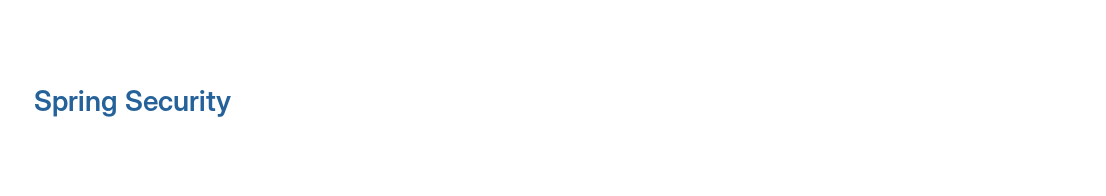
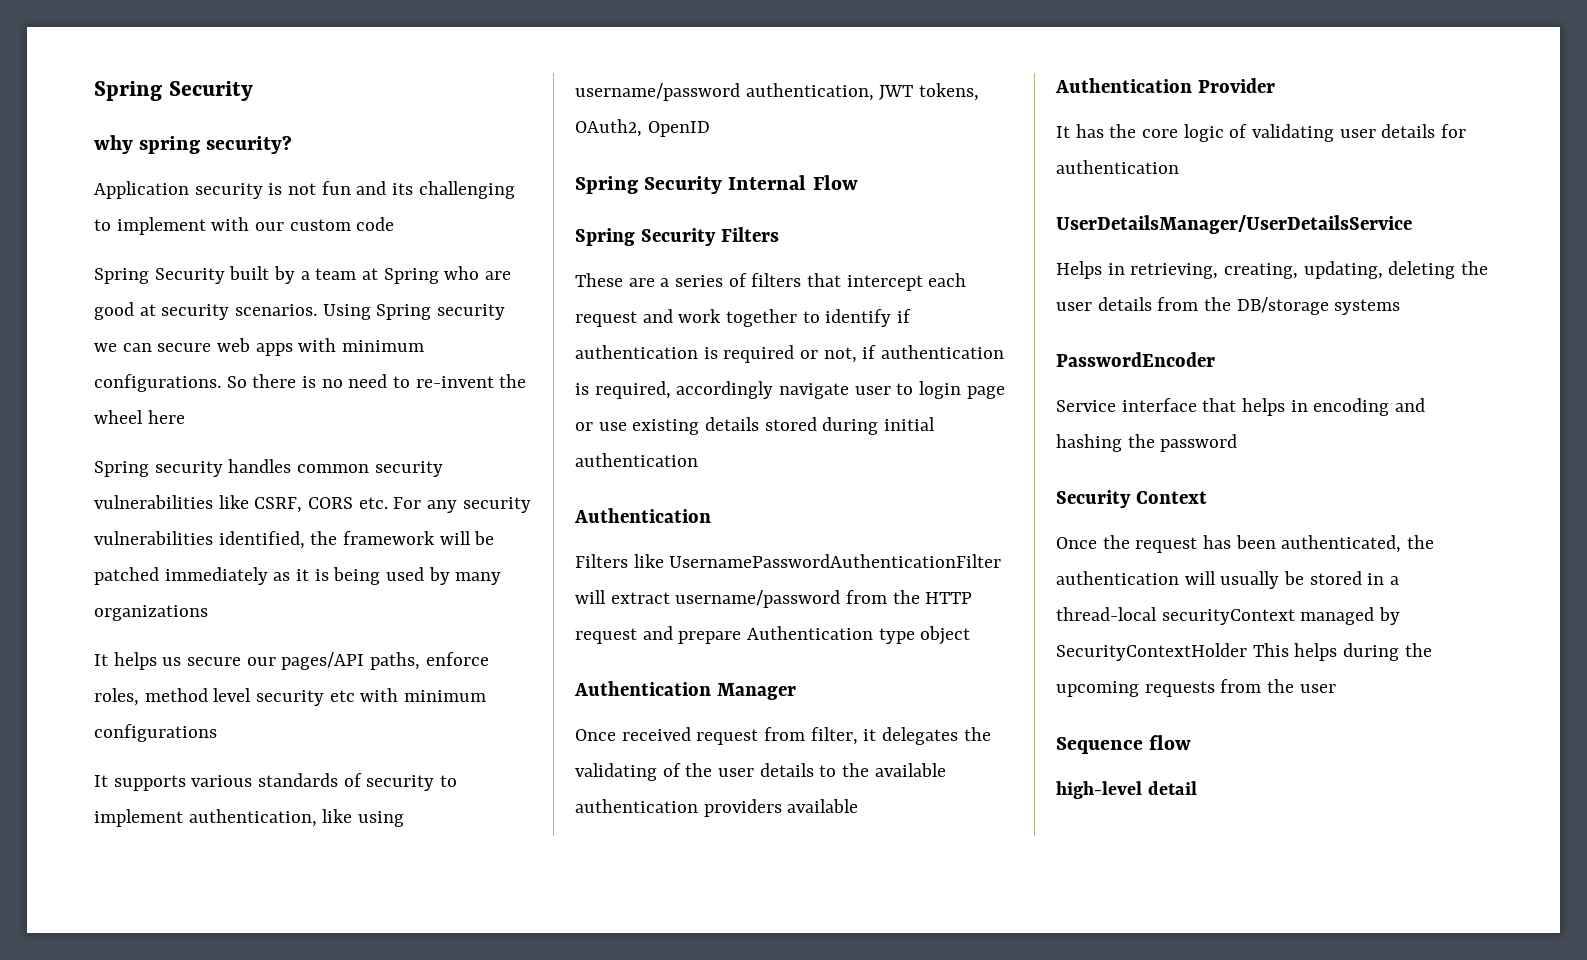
[34,90,231,117] Spring Security -> [94,81,253,101] [94,135,293,154] [94,181,515,199] [94,217,395,235] [94,266,512,284] [94,302,506,320] [94,338,425,356] [94,374,527,392] [94,410,185,424] [94,459,443,477] [94,495,531,513] [94,531,495,549] [94,567,502,585] [94,605,208,621] [94,652,489,670] [94,688,487,706] [94,724,217,742] [94,773,458,791] [94,809,405,827] [575,83,980,101] [575,119,710,137] [575,175,858,194] [575,227,779,246] [575,273,967,291] [575,309,912,327] [575,345,1005,363] [575,381,1005,399] [575,417,936,435] [575,453,698,467] [574,508,711,523] [575,554,1002,568] [575,590,973,608] [575,626,971,645] [574,681,796,700] [575,727,991,745] [575,763,946,781] [575,799,859,817] [1055,78,1275,93] [1056,124,1467,142] [1056,160,1179,174] [1056,215,1412,234] [1056,261,1489,279] [1056,297,1401,315] [1056,352,1215,367] [1056,398,1426,416] [1056,434,1238,452] [1056,490,1207,508] [1056,535,1435,553] [1056,571,1400,589] [1056,607,1401,625] [1056,643,1432,661] [1056,679,1336,697] [1056,735,1192,754] [1056,781,1197,799] Spring Security // why spring security? // Application security is not fun and its challenging to implement with our custom code // Spring Security built by a team at Spring who are good at security scenarios. Using Spring security we can secure web apps with minimum configurations. So there is no need to re-invent the wheel here // Spring security handles common security vulnerabilities like CSRF, CORS etc. For any security vulnerabilities identified, the framework will be patched immediately as it is being used by many organizations // It helps us secure our pages/API paths, enforce roles, method level security etc with minimum configurations // It supports various standards of security to implement authentication, like using username/password authentication, JWT tokens, OAuth2, OpenID // Spring Security Internal Flow // Spring Security Filters // These are a series of filters that intercept each request and work together to identify if authentication is required or not, if authentication is required, accordingly navigate user to login page or use existing details stored during initial authentication // Authentication // Filters like UsernamePasswordAuthenticationFilter will extract username/password from the HTTP request and prepare Authentication type object // Authentication Manager // Once received request from filter, it delegates the validating of the user details to the available authentication providers available // Authentication Provider // It has the core logic of validating user details for authentication // UserDetailsManager/UserDetailsService // Helps in retrieving, creating, updating, deleting the user details from the DB/storage systems // PasswordEncoder // Service interface that helps in encoding and hashing the password // Security Context // Once the request has been authenticated, the authentication will usually be stored in a thread-local securityContext managed by SecurityContextHolder This helps during the upcoming requests from the user // Sequence flow // high-level detail

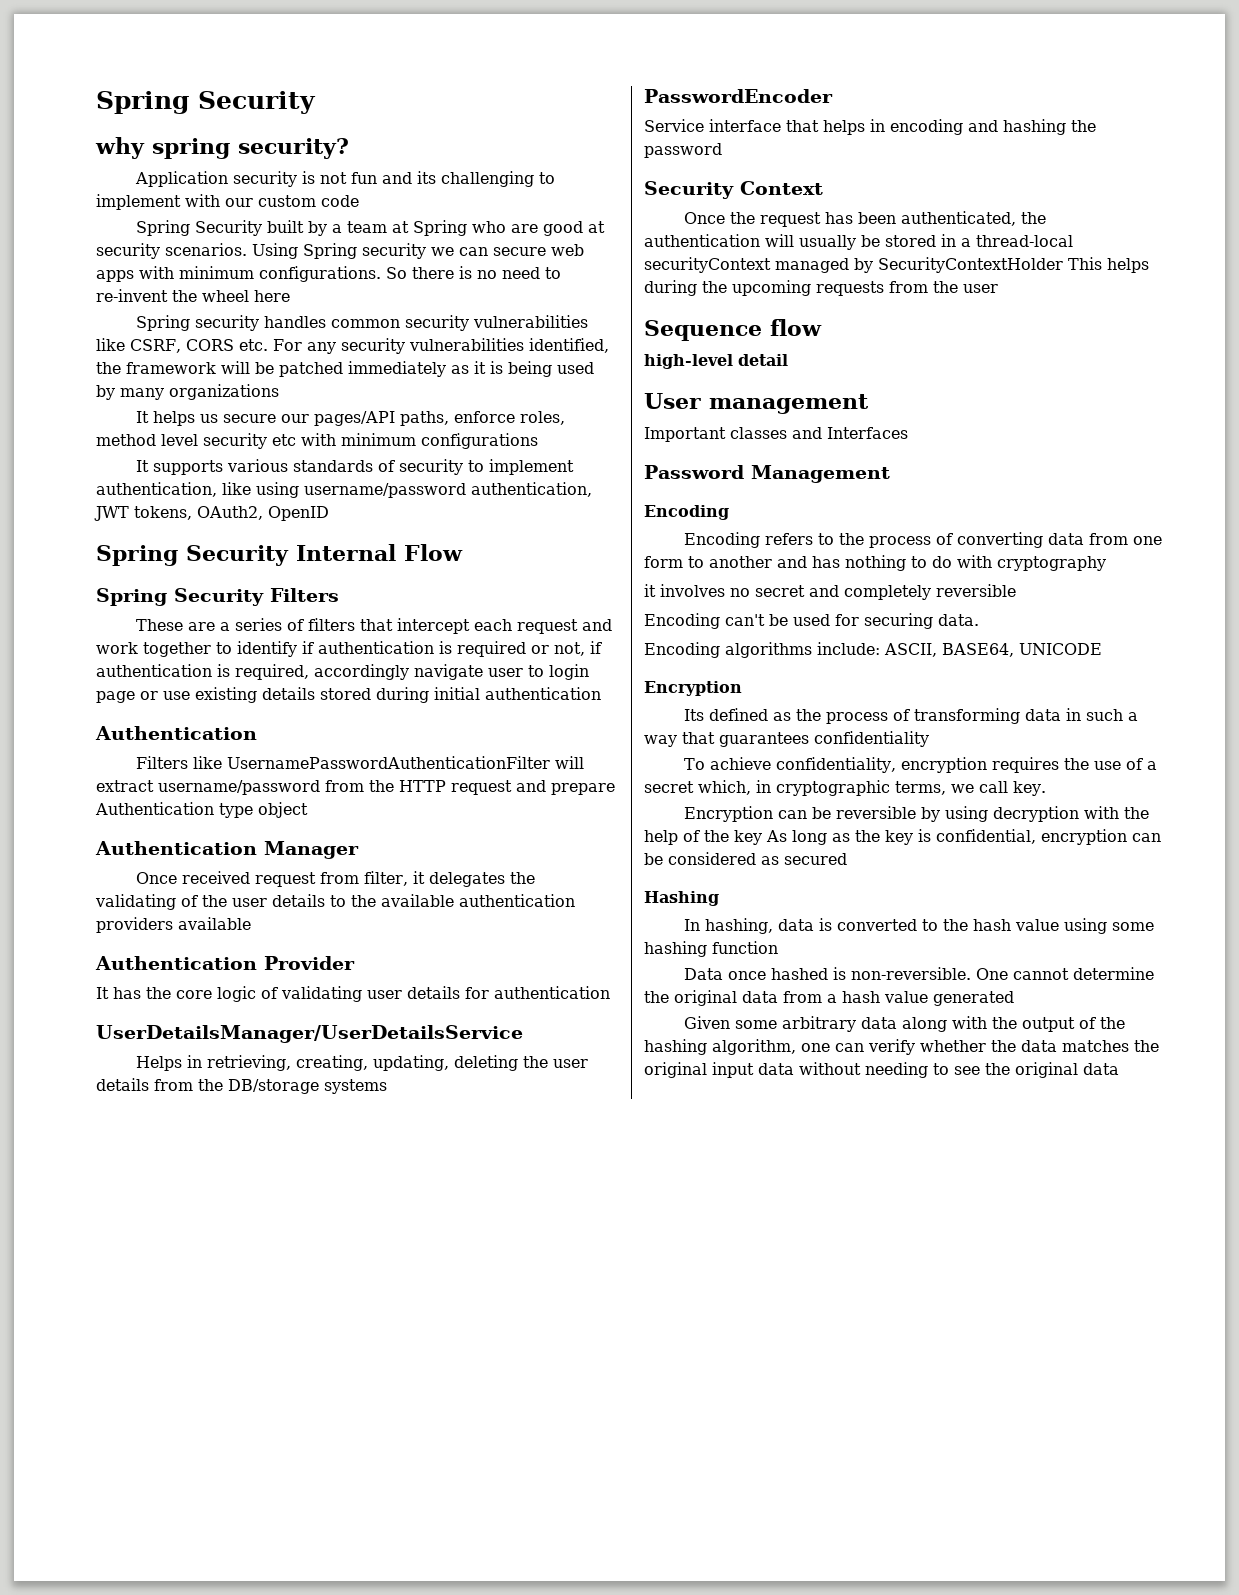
(1197, 788) none -> [644,393,869,414] [644,427,908,442] [644,465,890,483] [644,505,729,520] [684,532,1163,548] [644,555,1106,571] [644,584,1016,600] [644,613,979,629] [644,642,1102,658] [644,681,742,696] [684,708,1139,724] [644,731,929,747] [684,757,1158,773] [644,780,1046,796] [684,806,1150,822] [644,829,1161,845] [644,852,847,865] [644,891,719,906] [684,918,1155,934] [644,941,778,957] [684,967,1155,980] [644,990,1014,1006] [684,1016,1126,1032] [644,1039,1159,1055] [644,1062,1119,1078] // User management // Important classes and Interfaces // Password Management // Encoding // Encoding refers to the process of converting data from one form to another and has nothing to do with cryptography // it involves no secret and completely reversible // Encoding can't be used for securing data. // Encoding algorithms include: ASCII, BASE64, UNICODE // Encryption // Its defined as the process of transforming data in such a way that guarantees confidentiality // To achieve confidentiality, encryption requires the use of a secret which, in cryptographic terms, we call key. // Encryption can be reversible by using decryption with the help of the key As long as the key is confidential, encryption can be considered as secured // Hashing // In hashing, data is converted to the hash value using some hashing function // Data once hashed is non-reversible. One cannot determine the original data from a hash value generated // Given some arbitrary data along with the output of the hashing algorithm, one can verify whether the data matches the original input data without needing to see the original data

